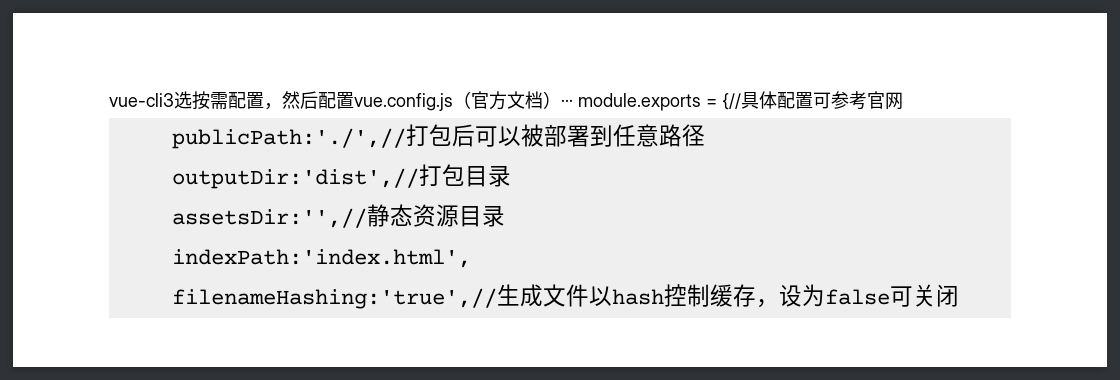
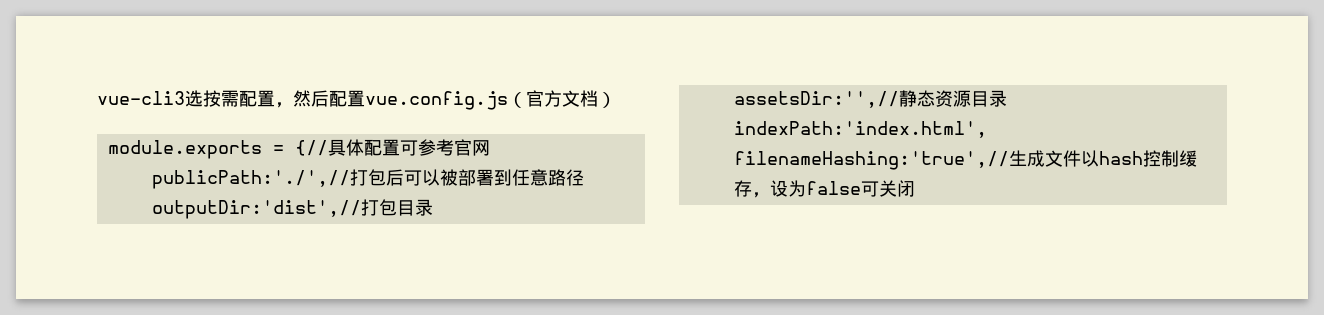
[561,99,573,107] ··· -> (616, 100) //

